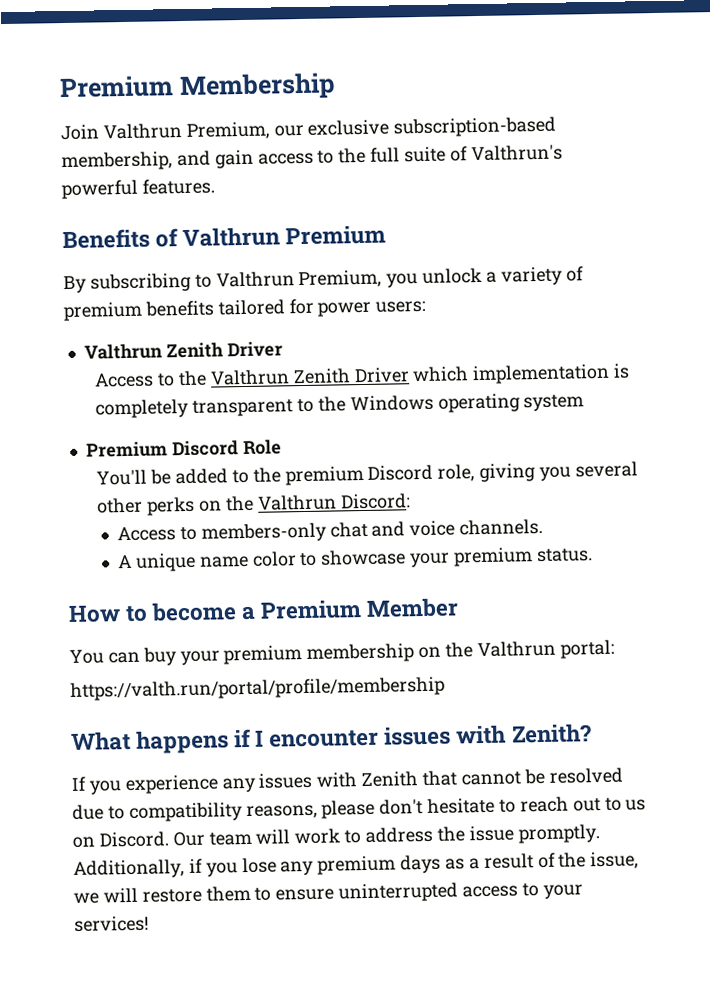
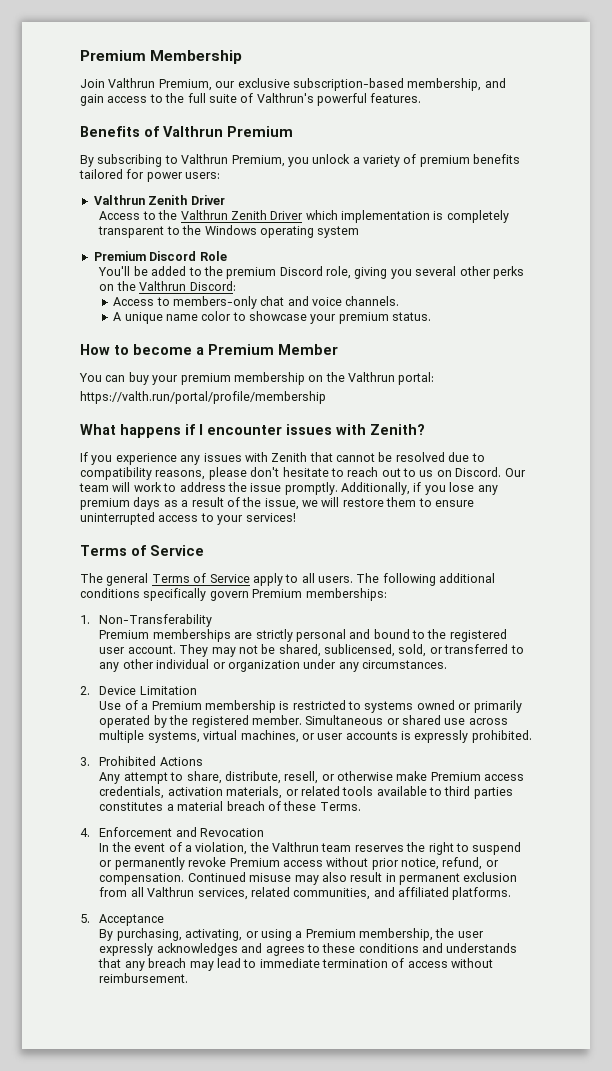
(149, 923) none -> [80,545,204,556] [80,573,496,586] [80,588,387,601] [80,614,213,627] [99,629,507,642] [99,644,524,657] [99,659,448,672] [80,686,197,695] [99,700,522,713] [99,715,508,728] [99,730,532,743] [80,756,203,766] [99,771,525,784] [99,786,513,799] [99,801,361,811] [80,827,265,837] [99,842,522,855] [99,857,499,870] [99,872,518,885] [99,887,512,900] [80,914,165,926] [99,928,484,941] [99,943,518,956] [98,958,494,971] [99,973,189,983] // Terms of Service // The general Terms of Service apply to all users. The following additional conditions specifically govern Premium memberships: // 1. Non-Transferability // Premium memberships are strictly personal and bound to the registered user account. They may not be shared, sublicensed, sold, or transferred to any other individual or organization under any circumstances. // 2. Device Limitation // Use of a Premium membership is restricted to systems owned or primarily operated by the registered member. Simultaneous or shared use across multiple systems, virtual machines, or user accounts is expressly prohibited. // 3. Prohibited Actions // Any attempt to share, distribute, resell, or otherwise make Premium access credentials, activation materials, or related tools available to third parties constitutes a material breach of these Terms. // 4. Enforcement and Revocation // In the event of a violation, the Valthrun team reserves the right to suspend or permanently revoke Premium access without prior notice, refund, or compensation. Continued misuse may also result in permanent exclusion from all Valthrun services, related communities, and affiliated platforms. // 5. Acceptance // By purchasing, activating, or using a Premium membership, the user expressly acknowledges and agrees to these conditions and understands that any breach may lead to immediate termination of access without reimbursement.

